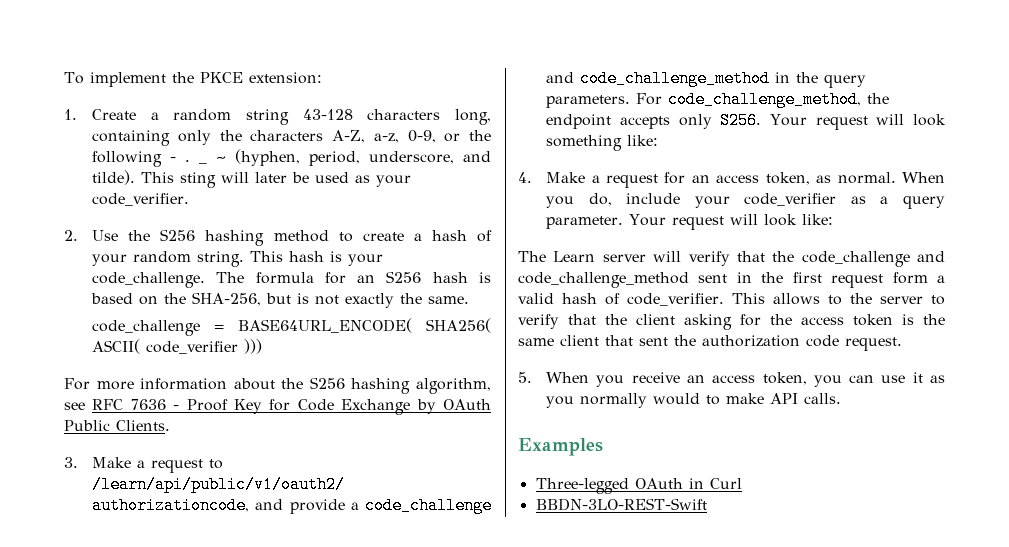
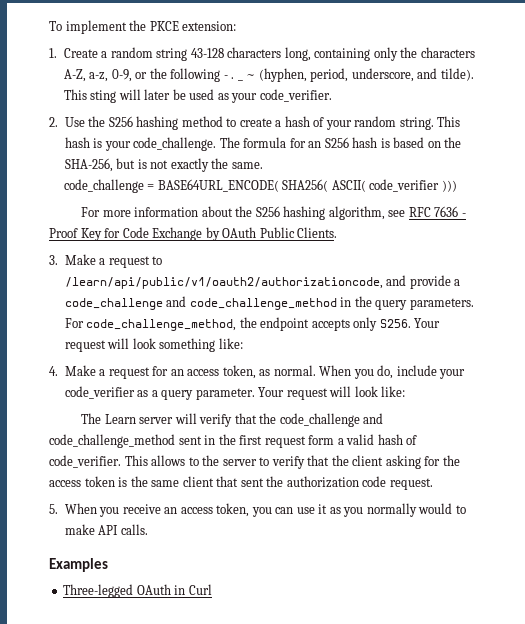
[535,498,707,511] // BBDN-3LO-REST-Swift -> (212, 589) none

